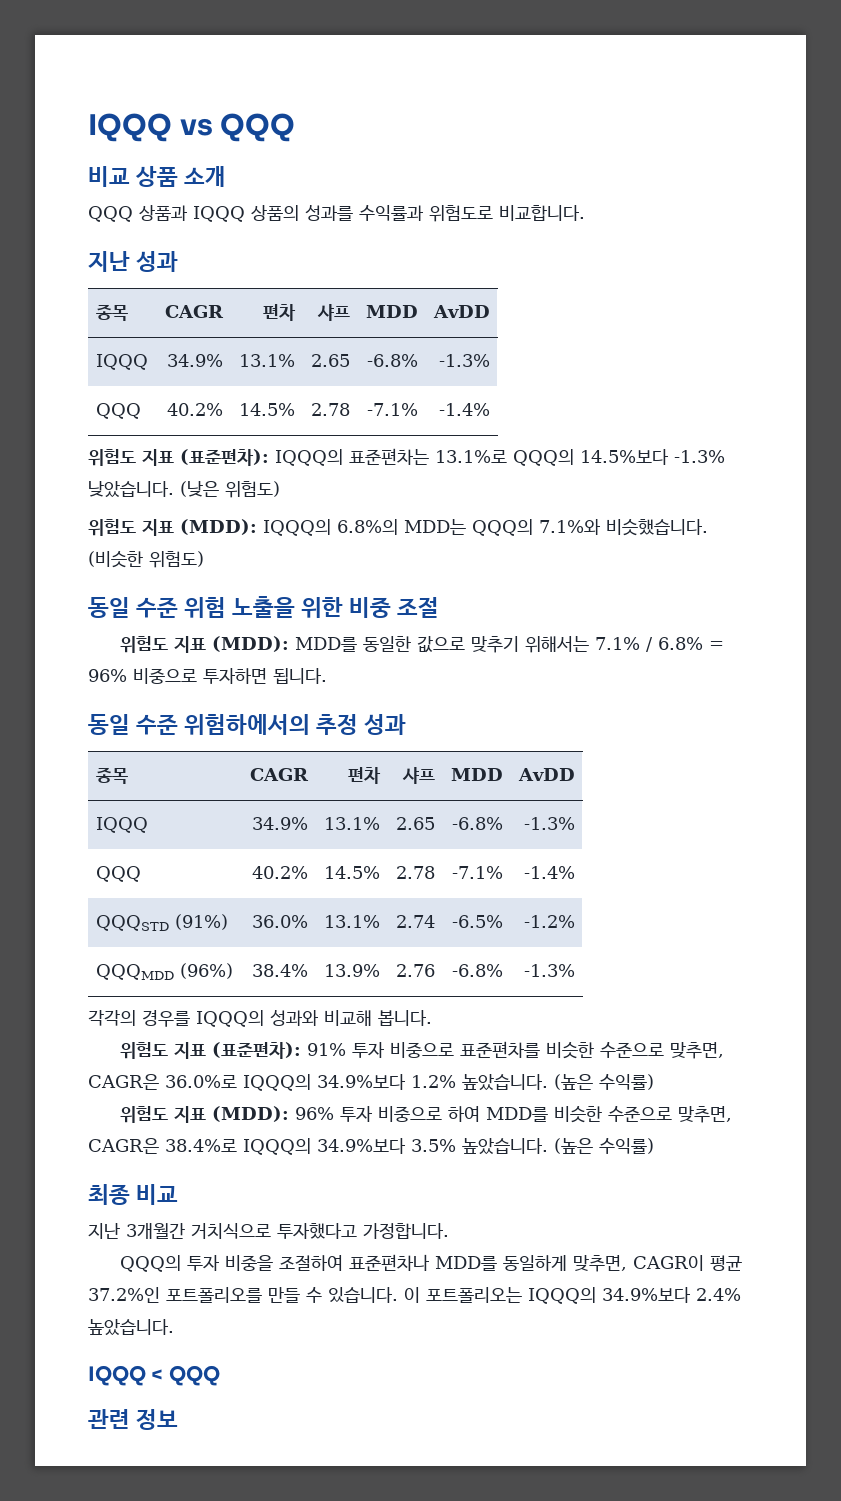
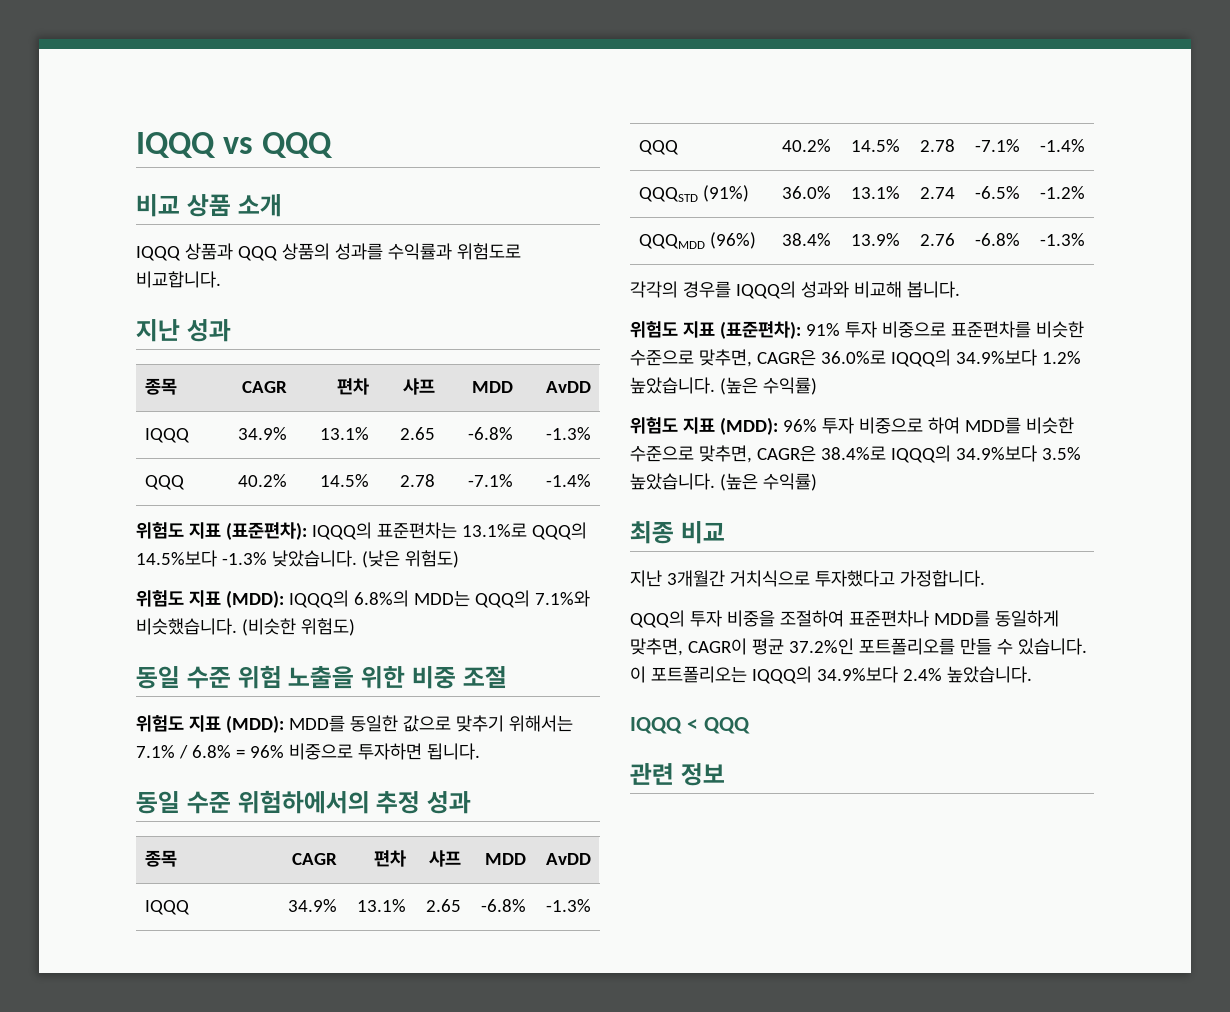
[88,205,245,222] QQQ 상품과 IQQQ -> [136,243,278,261] IQQQ 상품과 QQQ

